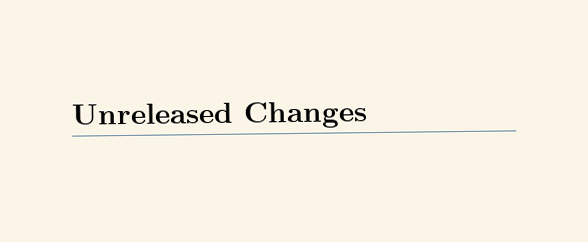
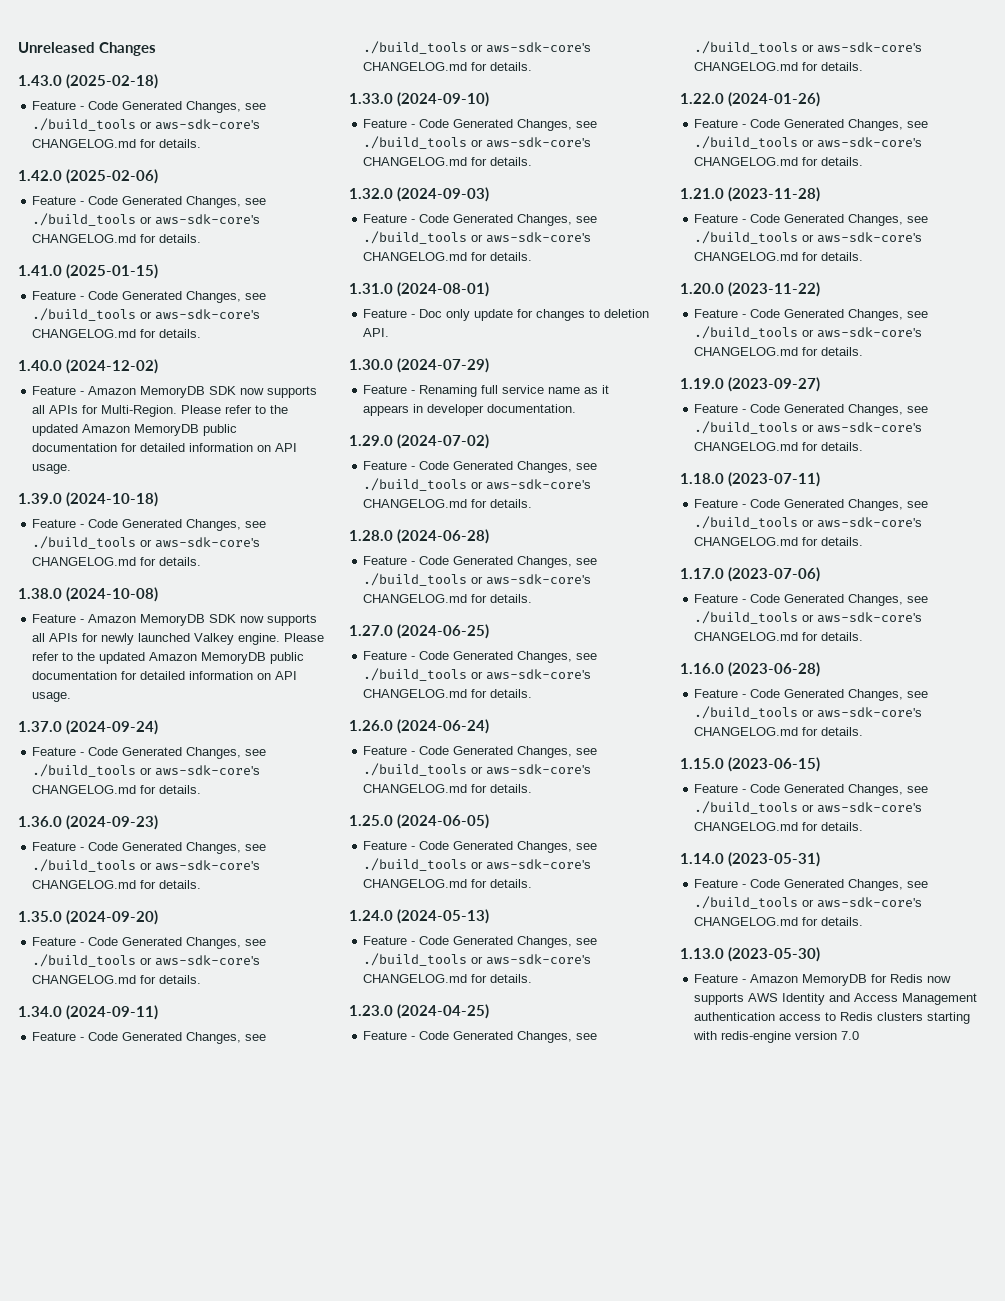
(368, 115) none -> [18,74,158,89] [32,101,267,113] [32,118,261,131] [32,139,202,148] [18,169,158,184] [32,196,267,208] [32,213,261,226] [32,234,202,243] [18,264,158,279] [32,291,267,303] [32,308,261,321] [32,329,202,338] [18,359,158,374] [32,386,318,398] [32,405,289,417] [32,424,238,436] [32,443,298,452] [32,464,72,474] [18,492,158,507] [32,519,267,531] [32,536,261,549] [32,557,202,566] [18,587,158,602] [32,614,318,626] [32,633,325,645] [32,652,305,664] [32,671,298,680] [32,692,72,702] [18,720,158,735] [32,747,267,759] [32,764,261,777] [32,785,202,794] [18,815,158,830] [32,842,267,854] [32,859,261,872] [32,880,202,889] [18,910,158,925] [32,937,267,949] [32,954,261,967] [32,975,202,984] [18,1005,158,1020] [32,1032,267,1044] [363,41,592,54] [363,62,533,71] [349,92,489,107] [363,119,598,131] [363,136,592,149] [363,157,533,166] [349,187,489,202] [363,214,598,226] [363,231,592,244] [363,252,533,261] [349,282,489,297] [363,309,650,321] [363,328,390,337] [349,358,489,373] [363,385,610,397] [363,404,577,416] [349,434,489,449] [363,461,598,473] [363,478,592,491] [363,499,533,508] [349,529,489,544] [363,556,598,568] [363,573,592,586] [363,594,533,603] [349,624,489,639] [363,651,598,663] [363,668,592,681] [363,689,533,698] [349,719,489,734] [363,746,598,758] [363,763,592,776] [363,784,533,793] [349,814,489,829] [363,841,598,853] [363,858,592,871] [363,879,533,888] [349,909,489,924] [363,936,598,948] [363,953,592,966] [363,974,533,983] [349,1004,489,1019] [363,1031,598,1043] [694,41,923,54] [694,62,864,71] [680,92,820,107] [694,119,929,131] [694,136,923,149] [694,157,864,166] [680,187,820,202] [694,214,929,226] [694,231,923,244] [694,252,864,261] [680,282,820,297] [694,309,929,321] [694,326,923,339] [694,347,864,356] [680,377,820,392] [694,404,929,416] [694,421,923,434] [694,442,864,451] [680,472,820,487] [694,499,929,511] [694,516,923,529] [694,537,864,546] [680,567,820,582] [694,594,929,606] [694,611,923,624] [694,632,864,641] [680,662,820,677] [694,689,929,701] [694,706,923,719] [694,727,864,736] [680,757,820,772] [694,784,929,796] [694,801,923,814] [694,822,864,831] [680,852,820,867] [694,879,929,891] [694,896,923,909] [694,917,864,926] [680,947,820,962] [694,974,952,986] [694,993,978,1005] [694,1012,971,1024] [693,1031,860,1043] // 1.43.0 (2025-02-18) // Feature - Code Generated Changes, see ./build_tools or aws-sdk-core's CHANGELOG.md for details. // 1.42.0 (2025-02-06) // Feature - Code Generated Changes, see ./build_tools or aws-sdk-core's CHANGELOG.md for details. // 1.41.0 (2025-01-15) // Feature - Code Generated Changes, see ./build_tools or aws-sdk-core's CHANGELOG.md for details. // 1.40.0 (2024-12-02) // Feature - Amazon MemoryDB SDK now supports all APIs for Multi-Region. Please refer to the updated Amazon MemoryDB public documentation for detailed information on API usage. // 1.39.0 (2024-10-18) // Feature - Code Generated Changes, see ./build_tools or aws-sdk-core's CHANGELOG.md for details. // 1.38.0 (2024-10-08) // Feature - Amazon MemoryDB SDK now supports all APIs for newly launched Valkey engine. Please refer to the updated Amazon MemoryDB public documentation for detailed information on API usage. // 1.37.0 (2024-09-24) // Feature - Code Generated Changes, see ./build_tools or aws-sdk-core's CHANGELOG.md for details. // 1.36.0 (2024-09-23) // Feature - Code Generated Changes, see ./build_tools or aws-sdk-core's CHANGELOG.md for details. // 1.35.0 (2024-09-20) // Feature - Code Generated Changes, see ./build_tools or aws-sdk-core's CHANGELOG.md for details. // 1.34.0 (2024-09-11) // Feature - Code Generated Changes, see ./build_tools or aws-sdk-core's CHANGELOG.md for details. // 1.33.0 (2024-09-10) // Feature - Code Generated Changes, see ./build_tools or aws-sdk-core's CHANGELOG.md for details. // 1.32.0 (2024-09-03) // Feature - Code Generated Changes, see ./build_tools or aws-sdk-core's CHANGELOG.md for details. // 1.31.0 (2024-08-01) // Feature - Doc only update for changes to deletion API. // 1.30.0 (2024-07-29) // Feature - Renaming full service name as it appears in developer documentation. // 1.29.0 (2024-07-02) // Feature - Code Generated Changes, see ./build_tools or aws-sdk-core's CHANGELOG.md for details. // 1.28.0 (2024-06-28) // Feature - Code Generated Changes, see ./build_tools or aws-sdk-core's CHANGELOG.md for details. // 1.27.0 (2024-06-25) // Feature - Code Generated Changes, see ./build_tools or aws-sdk-core's CHANGELOG.md for details. // 1.26.0 (2024-06-24) // Feature - Code Generated Changes, see ./build_tools or aws-sdk-core's CHANGELOG.md for details. // 1.25.0 (2024-06-05) // Feature - Code Generated Changes, see ./build_tools or aws-sdk-core's CHANGELOG.md for details. // 1.24.0 (2024-05-13) // Feature - Code Generated Changes, see ./build_tools or aws-sdk-core's CHANGELOG.md for details. // 1.23.0 (2024-04-25) // Feature - Code Generated Changes, see ./build_tools or aws-sdk-core's CHANGELOG.md for details. // 1.22.0 (2024-01-26) // Feature - Code Generated Changes, see ./build_tools or aws-sdk-core's CHANGELOG.md for details. // 1.21.0 (2023-11-28) // Feature - Code Generated Changes, see ./build_tools or aws-sdk-core's CHANGELOG.md for details. // 1.20.0 (2023-11-22) // Feature - Code Generated Changes, see ./build_tools or aws-sdk-core's CHANGELOG.md for details. // 1.19.0 (2023-09-27) // Feature - Code Generated Changes, see ./build_tools or aws-sdk-core's CHANGELOG.md for details. // 1.18.0 (2023-07-11) // Feature - Code Generated Changes, see ./build_tools or aws-sdk-core's CHANGELOG.md for details. // 1.17.0 (2023-07-06) // Feature - Code Generated Changes, see ./build_tools or aws-sdk-core's CHANGELOG.md for details. // 1.16.0 (2023-06-28) // Feature - Code Generated Changes, see ./build_tools or aws-sdk-core's CHANGELOG.md for details. // 1.15.0 (2023-06-15) // Feature - Code Generated Changes, see ./build_tools or aws-sdk-core's CHANGELOG.md for details. // 1.14.0 (2023-05-31) // Feature - Code Generated Changes, see ./build_tools or aws-sdk-core's CHANGELOG.md for details. // 1.13.0 (2023-05-30) // Feature - Amazon MemoryDB for Redis now supports AWS Identity and Access Management authentication access to Redis clusters starting with redis-engine version 7.0

